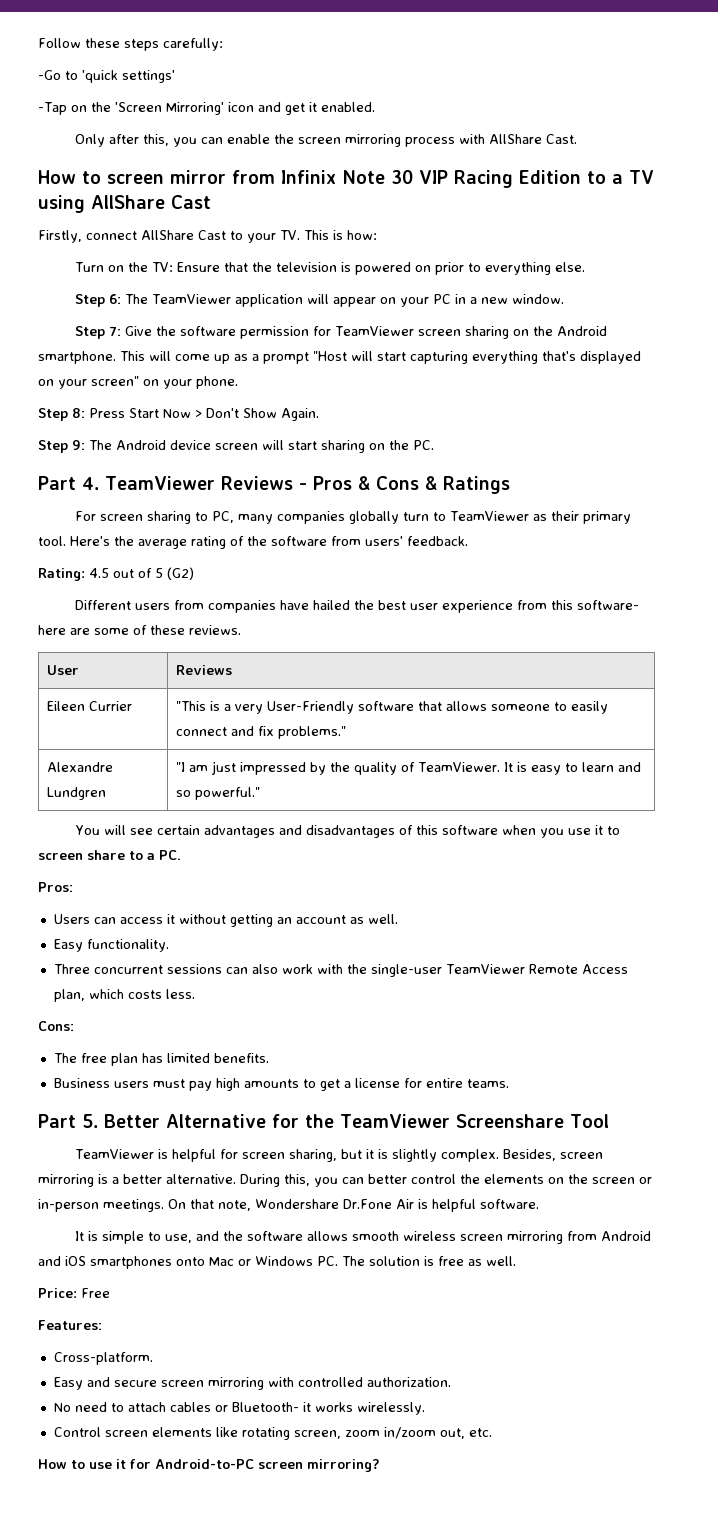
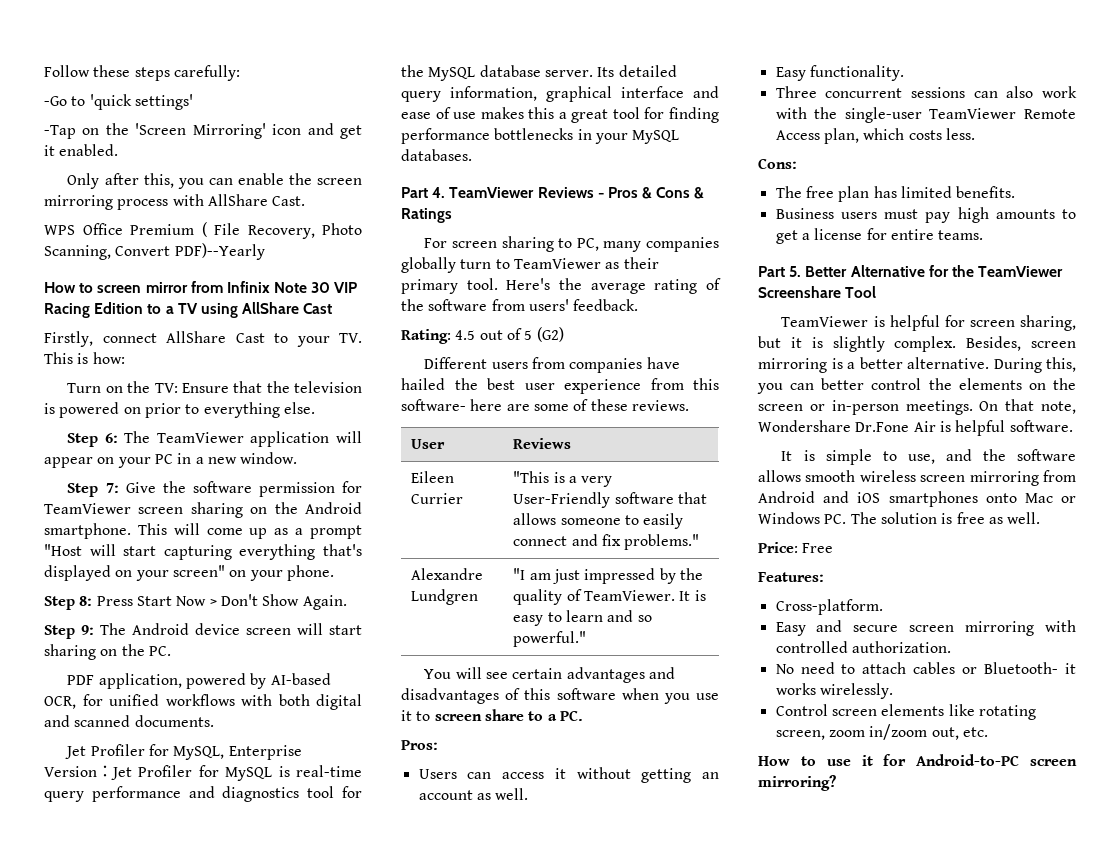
(578, 139) none -> [44,222,362,239] [44,243,265,260] // WPS Office Premium ( File Recovery, Photo Scanning, Convert PDF)--Yearly
(434, 445) none -> [67,673,331,689] [44,694,362,710] [44,715,214,727] [65,744,302,760] [44,765,362,781] [44,786,363,802] [401,65,677,81] [401,86,719,102] [401,107,719,123] [401,128,680,144] [401,149,472,161] // PDF application, powered by AI-based OCR, for unified workflows with both digital and scanned documents. // Jet Profiler for MySQL, Enterprise Version：Jet Profiler for MySQL is real-time query performance and diagnostics tool for the MySQL database server. Its detailed query information, graphical interface and ease of use makes this a great tool for finding performance bottlenecks in your MySQL databases.

